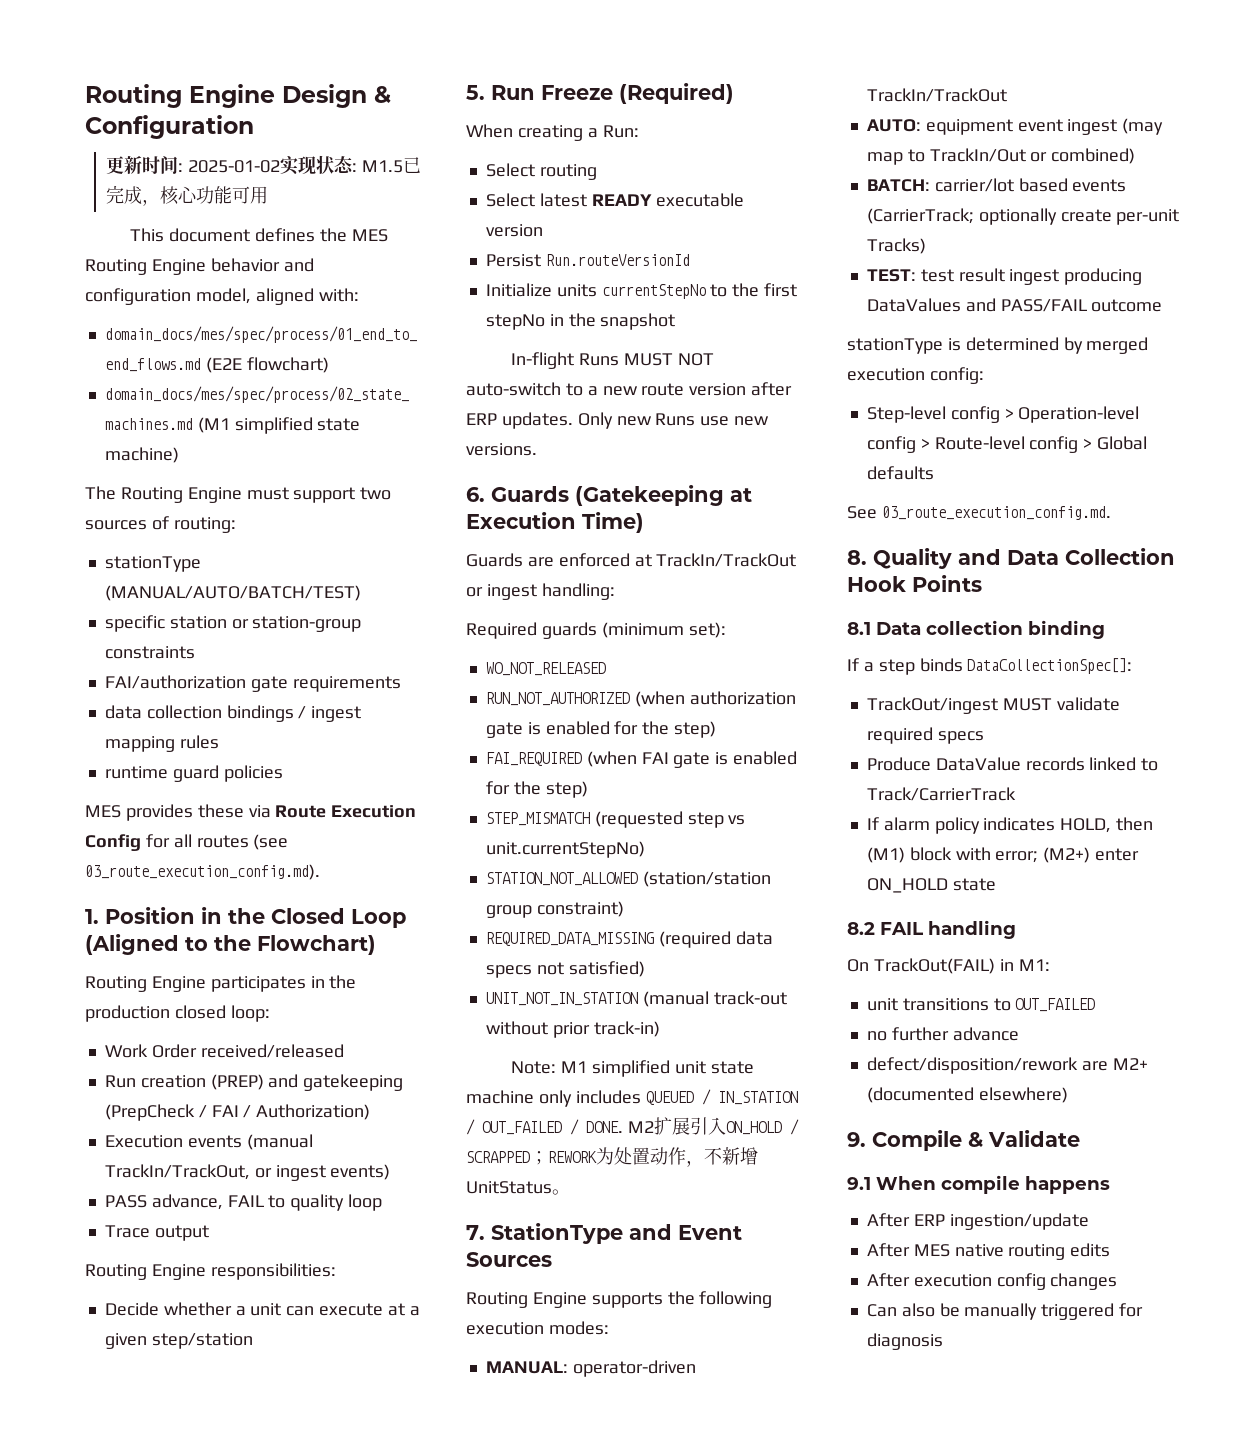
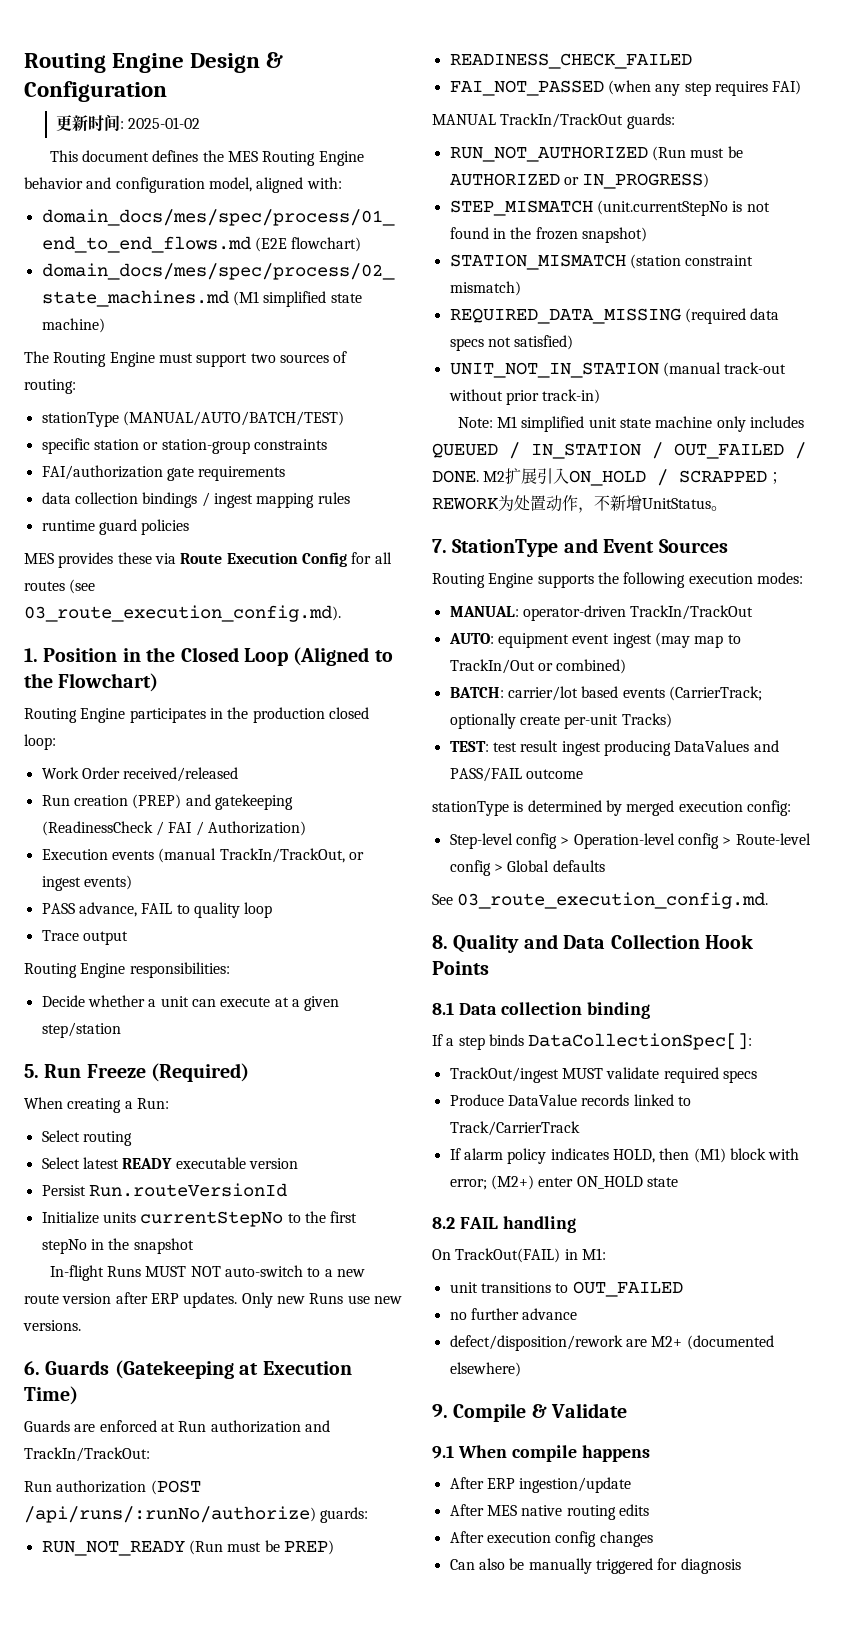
[280,155,421,175] [106,185,269,206] 实现状态: M1.5已完成，核心功能可用 -> (201, 123) none
[104,1104,195,1121] (PrepCheck -> [41,821,153,836] (ReadinessCheck
[656,553,797,567] [466,583,615,600] [466,622,726,639] [485,662,606,676] [485,691,796,707] [485,721,717,738] [485,751,798,768] [485,781,588,798] [485,811,746,828] [485,841,645,858] [485,871,771,887] [485,901,624,918] TrackIn/TrackOut or ingest handling: // Required guards (minimum set): // WO_NOT_RELEASED // RUN_NOT_AUTHORIZED (when authorization gate is enabled for the step) // FAI_REQUIRED (when FAI gate is enabled for the step) // STEP_MISMATCH (requested step vs unit.currentStepNo) // STATION_NOT_ALLOWED (station/station group constraint) -> [178,1420,330,1433] [24,1447,150,1462] [24,1480,201,1495] [24,1506,369,1523] [41,1540,334,1556] [449,53,692,69] [449,80,802,96] [432,113,675,129] [449,146,743,162] [449,173,710,189] [449,200,770,216] [449,227,647,243] [449,254,754,270] [449,281,521,296] Run authorization and TrackIn/TrackOut: // Run authorization (POST /api/runs/:runNo/authorize) guards: // RUN_NOT_READY (Run must be PREP) // READINESS_CHECK_FAILED // FAI_NOT_PASSED (when any step requires FAI) // MANUAL TrackIn/TrackOut guards: // RUN_NOT_AUTHORIZED (Run must be AUTHORIZED or IN_PROGRESS) // STEP_MISMATCH (unit.currentStepNo is not found in the frozen snapshot) // STATION_MISMATCH (station constraint mismatch)

